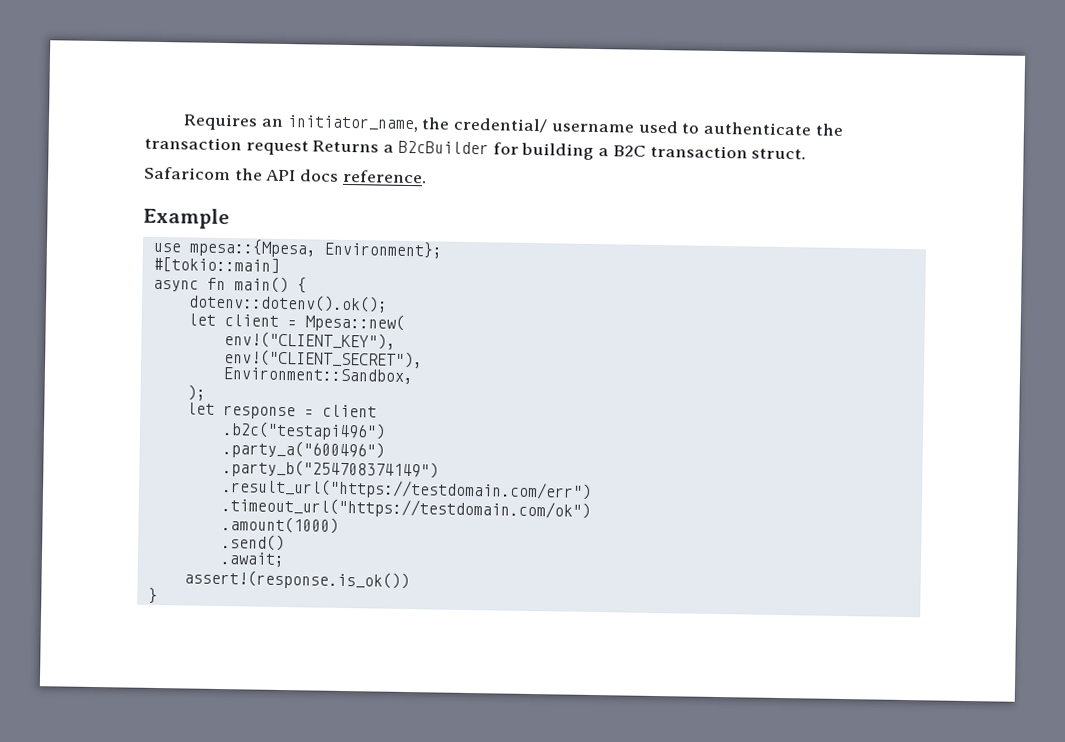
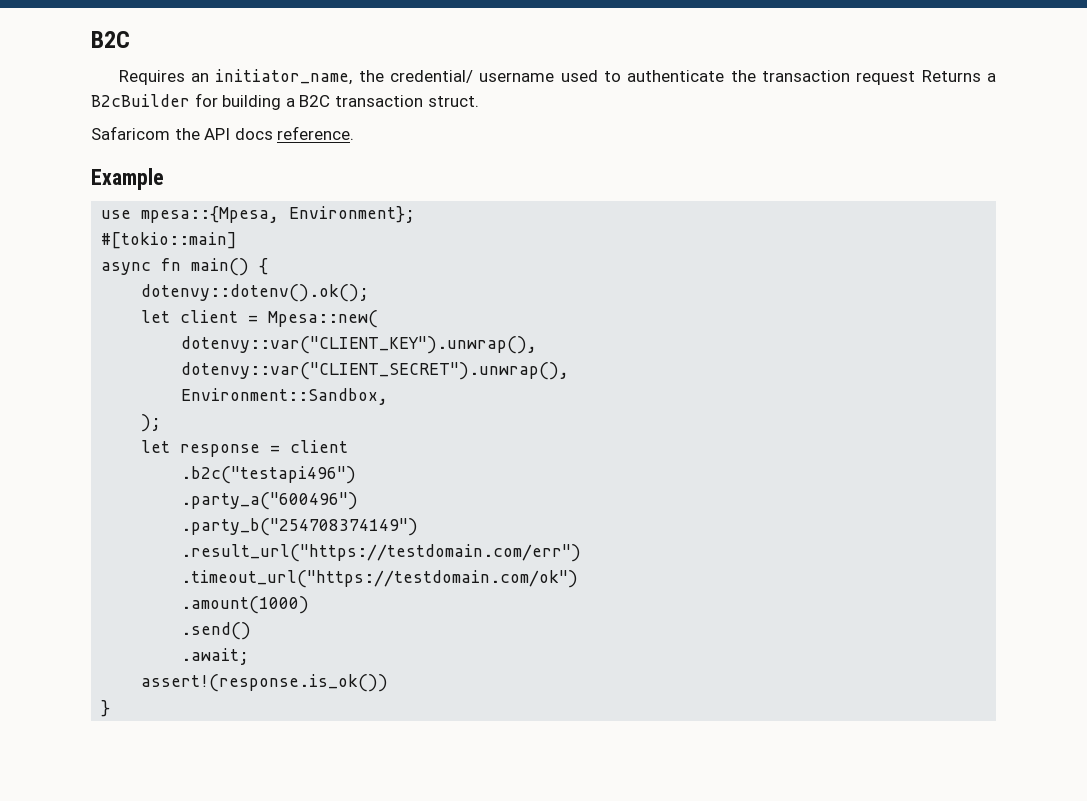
(183, 122) none -> [91,31,130,48] B2C //
[187,293,388,313] dotenv::dotenv().ok(); -> [141,284,370,302] dotenvy::dotenv().ok();
[223,331,396,350] [223,349,423,369] env!("CLIENT_KEY"), // env!("CLIENT_SECRET"), -> [181,336,538,354] [181,362,570,380] dotenvy::var("CLIENT_KEY").unwrap(), // dotenvy::var("CLIENT_SECRET").unwrap(),

